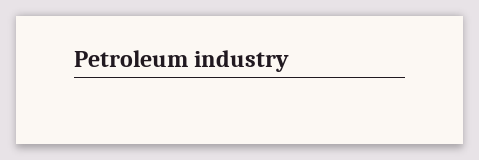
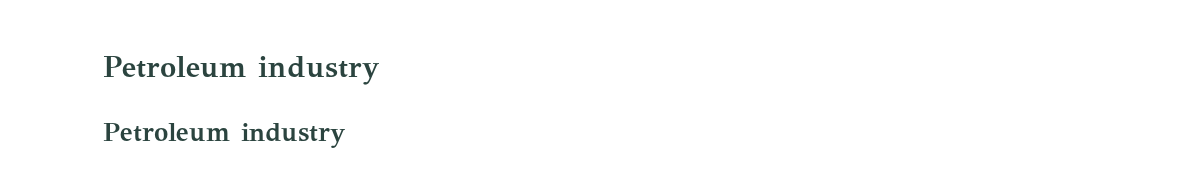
[74,50,290,72] Petroleum industry -> [103,56,379,85] [103,123,346,148] Petroleum industry // Petroleum industry

